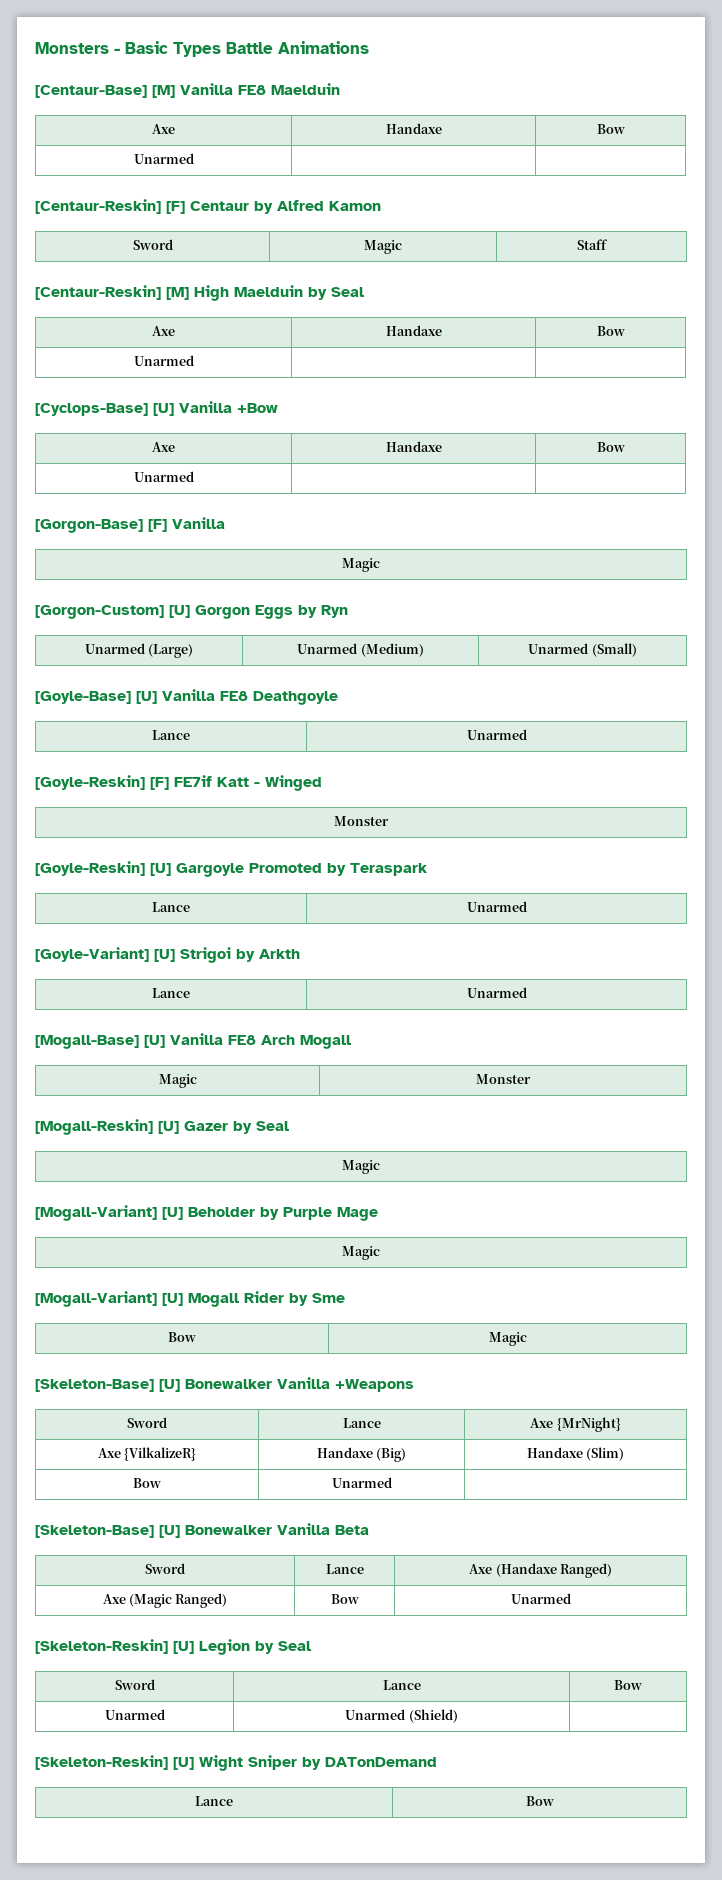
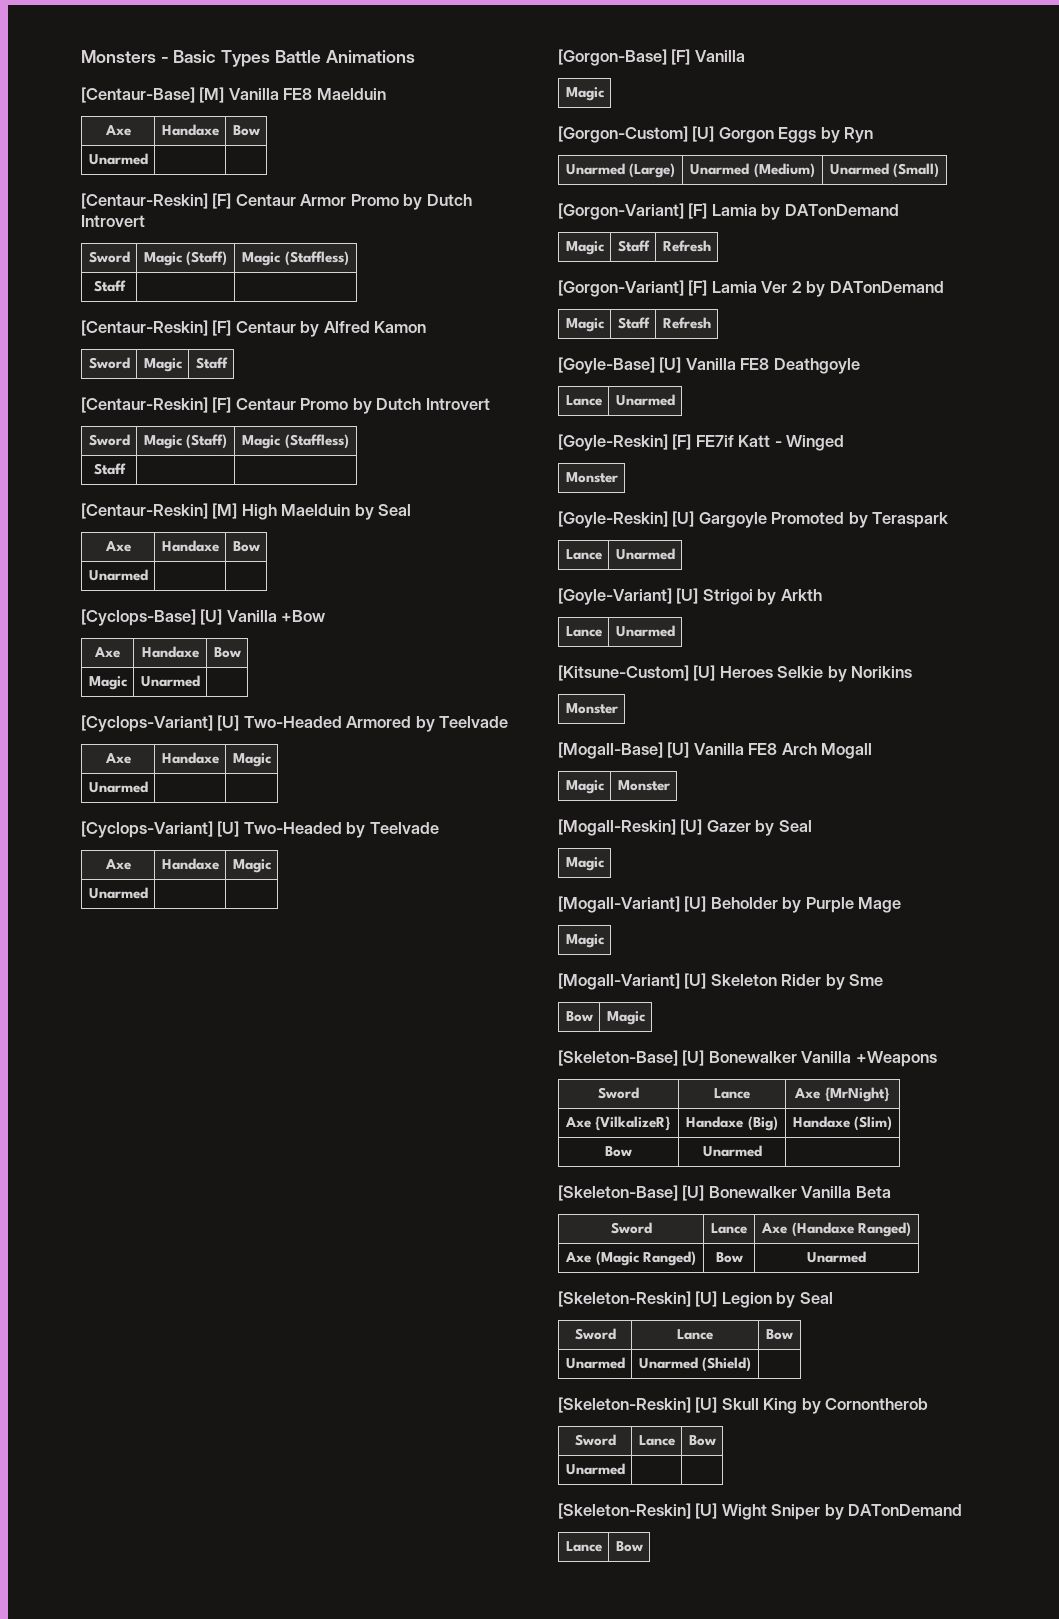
(194, 158) none -> [81,193,472,210] [81,215,145,227] [88,251,130,263] [143,251,228,266] [242,251,349,266] [93,280,126,292] // [Centaur-Reskin] [F] Centaur Armor Promo by Dutch Introvert // Sword | Magic (Staff) | Magic (Staffless) // Staff | |
(608, 244) none -> [81,397,490,414] [88,434,130,446] [143,434,228,449] [242,434,349,449] [93,463,126,475] // [Centaur-Reskin] [F] Centaur Promo by Dutch Introvert // Sword | Magic (Staff) | Magic (Staffless) // Staff | |
(625, 447) none -> [88,676,128,690] [140,675,200,687] [81,715,509,732] [104,753,131,764] [161,752,219,764] [232,753,272,767] [88,781,148,793] [81,821,439,838] [104,859,131,870] [161,858,219,870] [232,859,272,873] // Magic | Unarmed | // [Cyclops-Variant] [U] Two-Headed Armored by Teelvade // Axe | Handaxe | Magic // Unarmed | | // [Cyclops-Variant] [U] Two-Headed by Teelvade // Axe | Handaxe | Magic
(637, 650) none -> [558,203,899,220] [565,241,605,255] [617,240,650,252] [662,240,711,252] [558,280,944,297] [565,318,605,332] [617,317,650,329] [662,317,711,329] // [Gorgon-Variant] [F] Lamia by DATonDemand // Magic | Staff | Refresh // [Gorgon-Variant] [F] Lamia Ver 2 by DATonDemand // Magic | Staff | Refresh
(527, 992) none -> [558,665,913,682] [565,703,618,714] // [Kitsune-Custom] [U] Heroes Selkie by Norikins // Monster
[188,1293,239,1307] Mogall -> [710,974,777,986] Skeleton
(458, 1716) none -> [558,1397,929,1414] [574,1434,616,1446] [638,1435,675,1446] [688,1435,716,1446] [565,1463,625,1475] // [Skeleton-Reskin] [U] Skull King by Cornontherob // Sword | Lance | Bow // Unarmed | |

